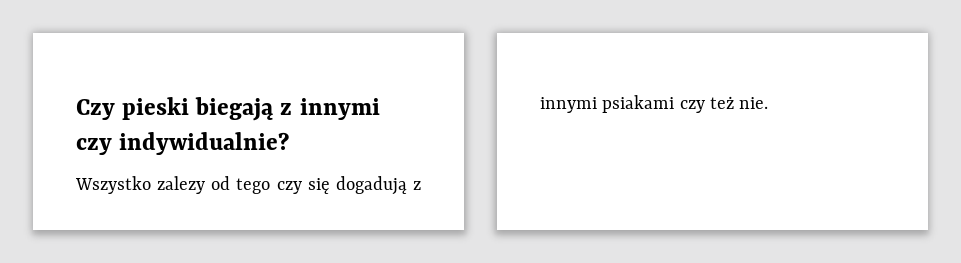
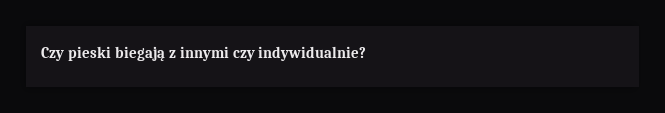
[75,176,421,195] [540,95,769,113] // Wszystko zalezy od tego czy się dogadują z innymi psiakami czy też nie. -> (367, 53) none

